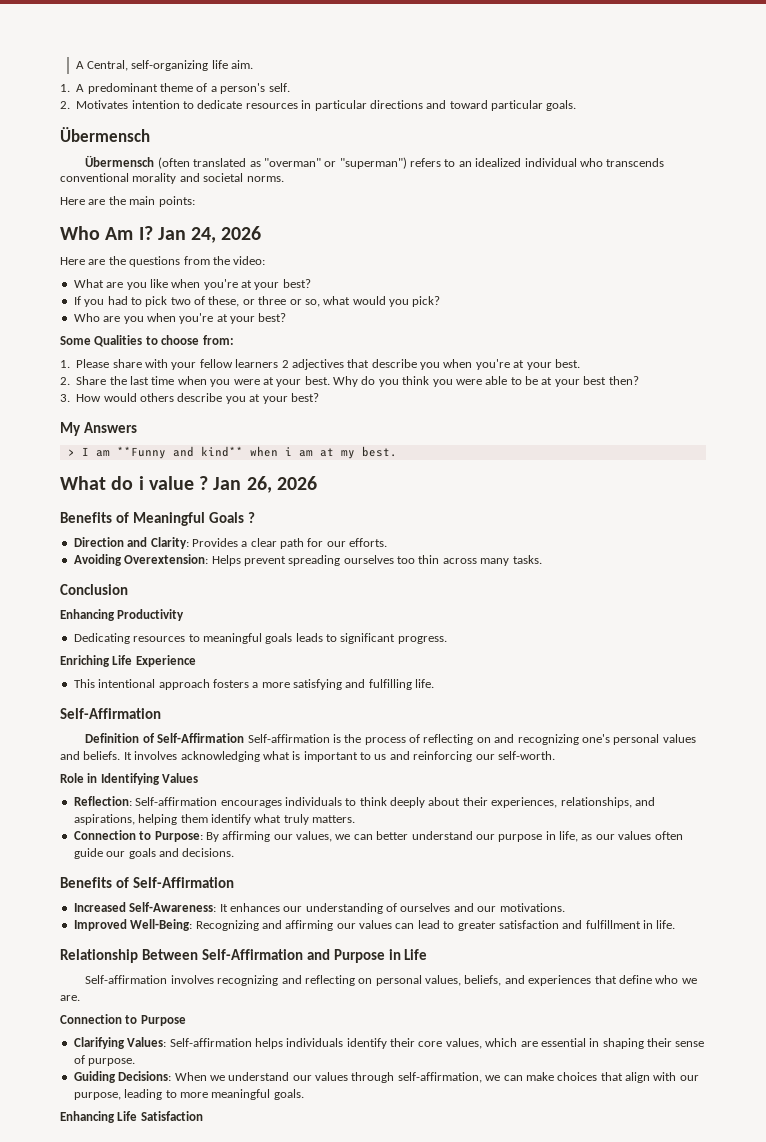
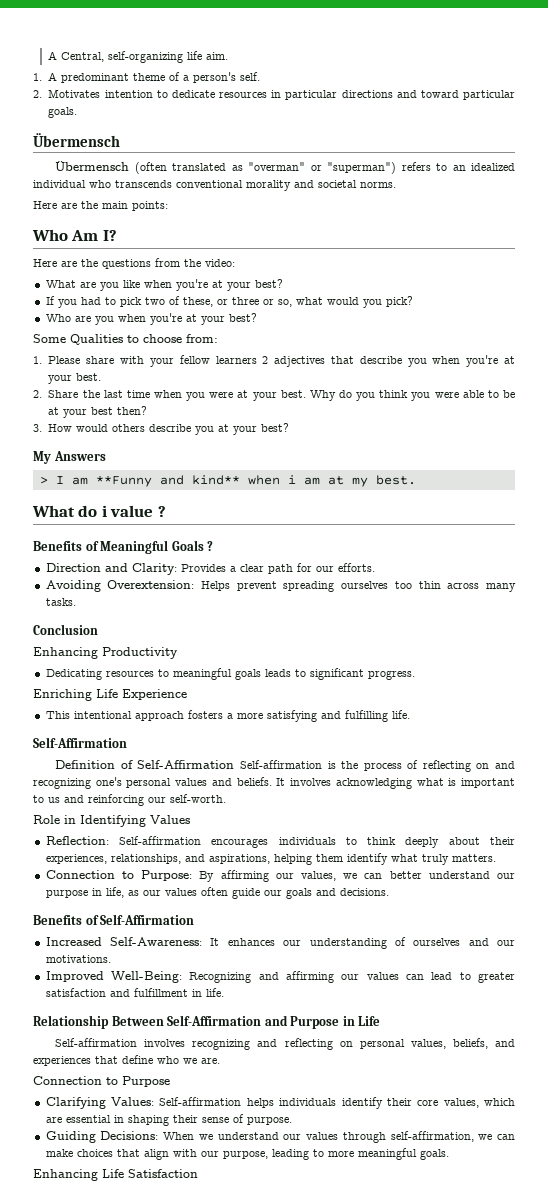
[157,226,262,243] Jan 24, 2026 -> (117, 235) none
[213,476,317,493] Jan 26, 2026 -> (166, 511) none

